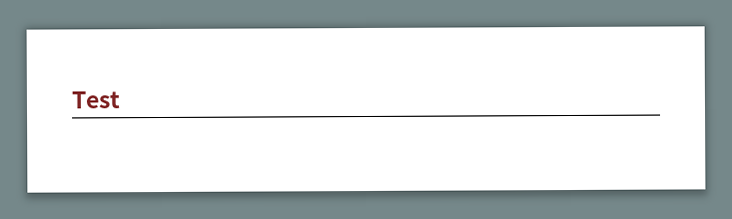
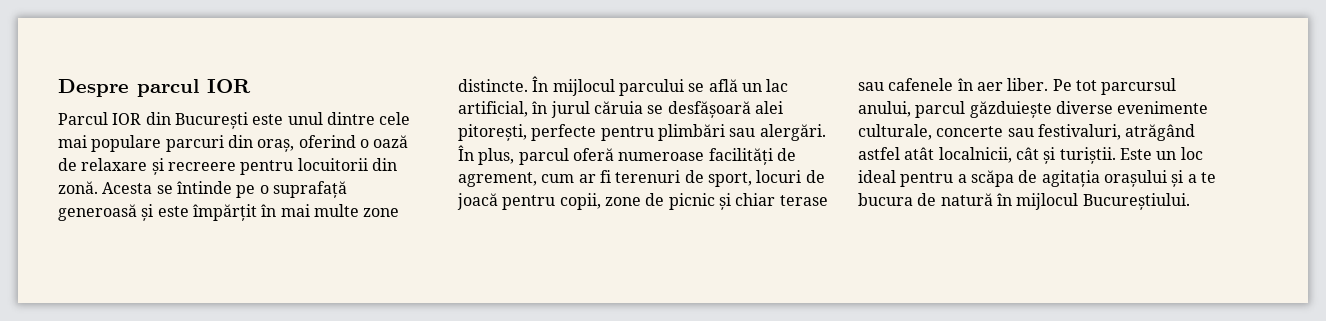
[71,91,120,109] Test -> [58,79,251,97] [58,112,411,129] [58,135,409,152] [58,158,397,175] [58,181,347,198] [58,204,400,221] [458,76,789,96] [458,101,783,118] [458,124,826,141] [458,145,796,165] [458,170,825,187] [457,193,828,210] [858,78,1177,95] [858,101,1209,118] [858,124,1196,141] [858,147,1203,164] [858,170,1216,187] [858,193,1190,210] Despre parcul IOR // Parcul IOR din București este unul dintre cele mai populare parcuri din oraș, oferind o oază de relaxare și recreere pentru locuitorii din zonă. Acesta se întinde pe o suprafață generoasă și este împărțit în mai multe zone distincte. În mijlocul parcului se află un lac artificial, în jurul căruia se desfășoară alei pitorești, perfecte pentru plimbări sau alergări. În plus, parcul oferă numeroase facilități de agrement, cum ar fi terenuri de sport, locuri de joacă pentru copii, zone de picnic și chiar terase sau cafenele în aer liber. Pe tot parcursul anului, parcul găzduiește diverse evenimente culturale, concerte sau festivaluri, atrăgând astfel atât localnicii, cât și turiștii. Este un loc ideal pentru a scăpa de agitația orașului și a te bucura de natură în mijlocul Bucureștiului.

